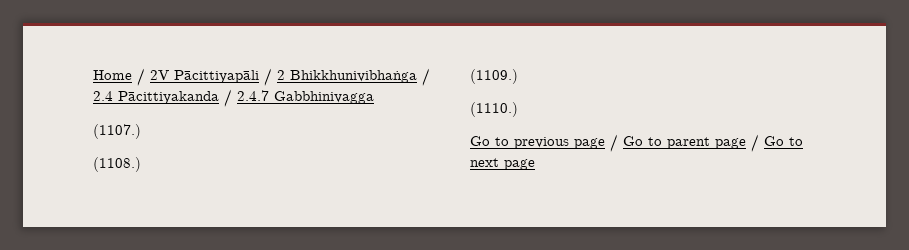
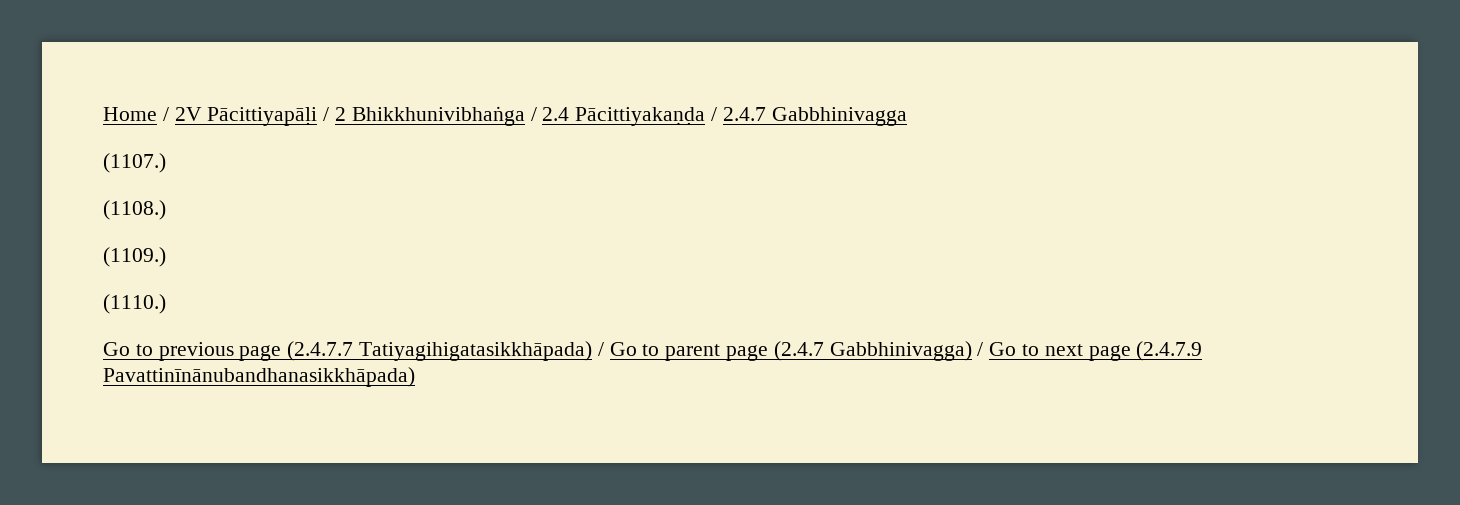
(605, 143) none -> [287,341,593,361] (2.4.7.7 Tatiyagihigatasikkhāpada)
(746, 143) none -> [773,341,972,361] (2.4.7 Gabbhinivagga)
(535, 164) none -> [1136,341,1203,361] [103,367,415,387] (2.4.7.9 Pavattinīnānubandhanasikkhāpada)

